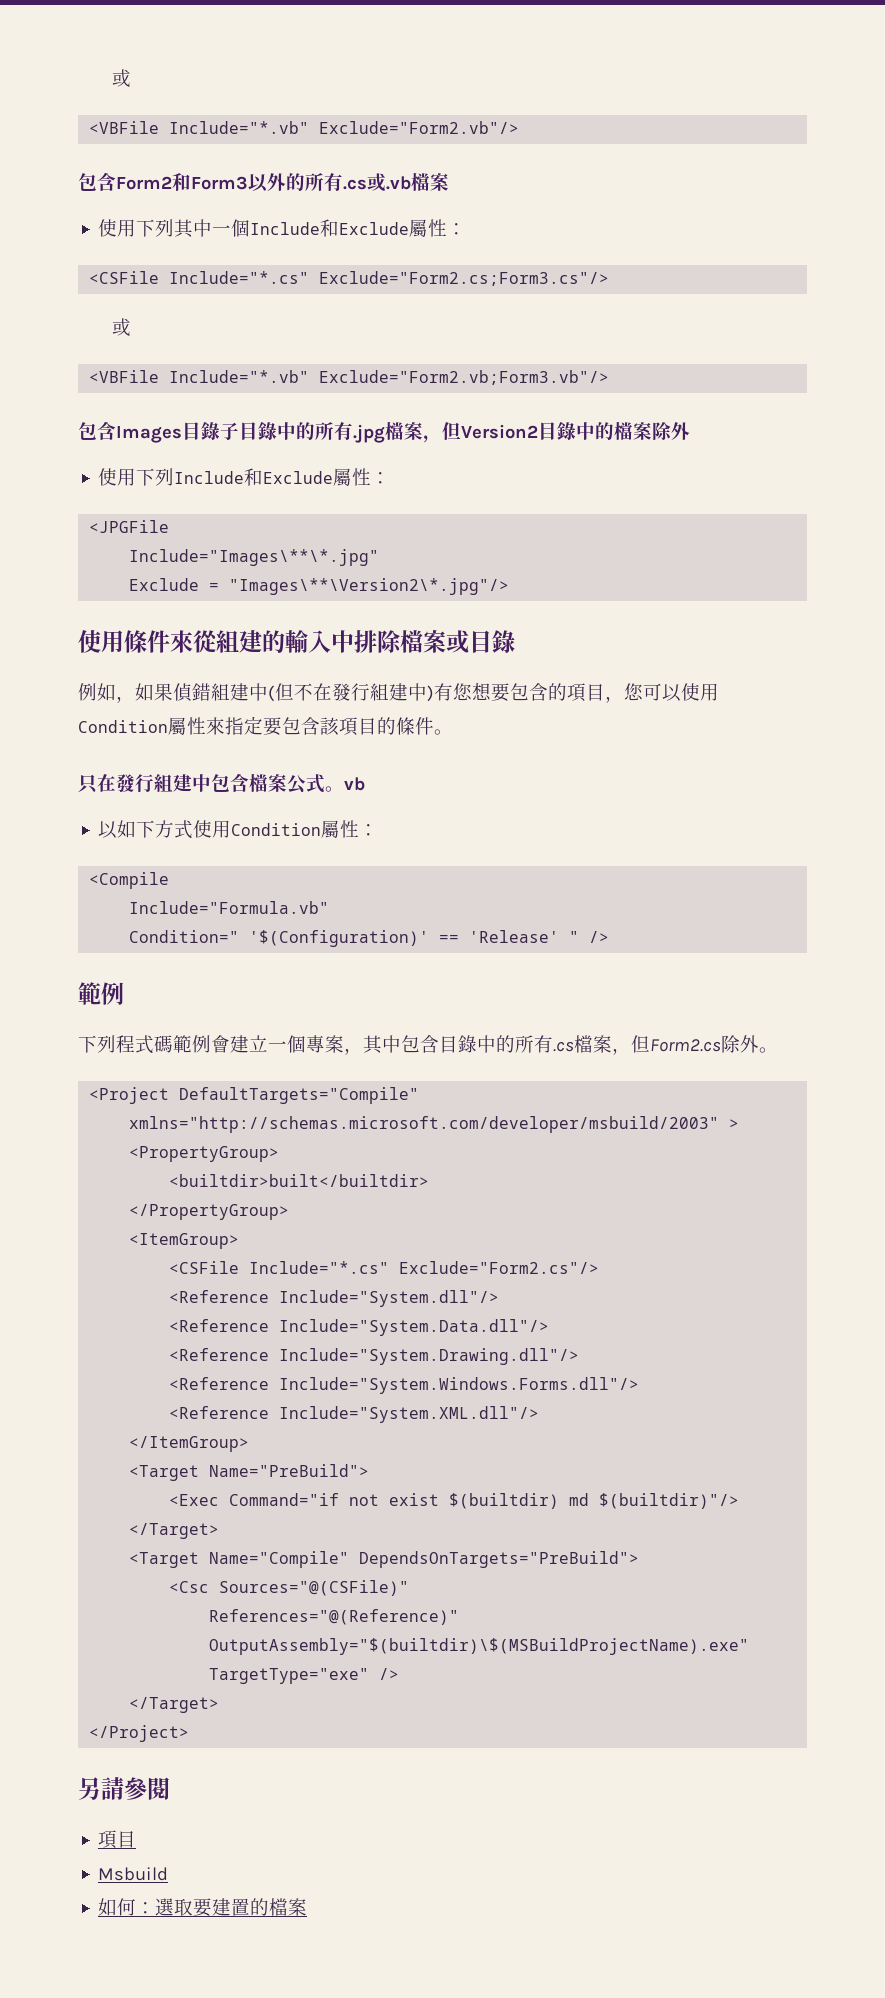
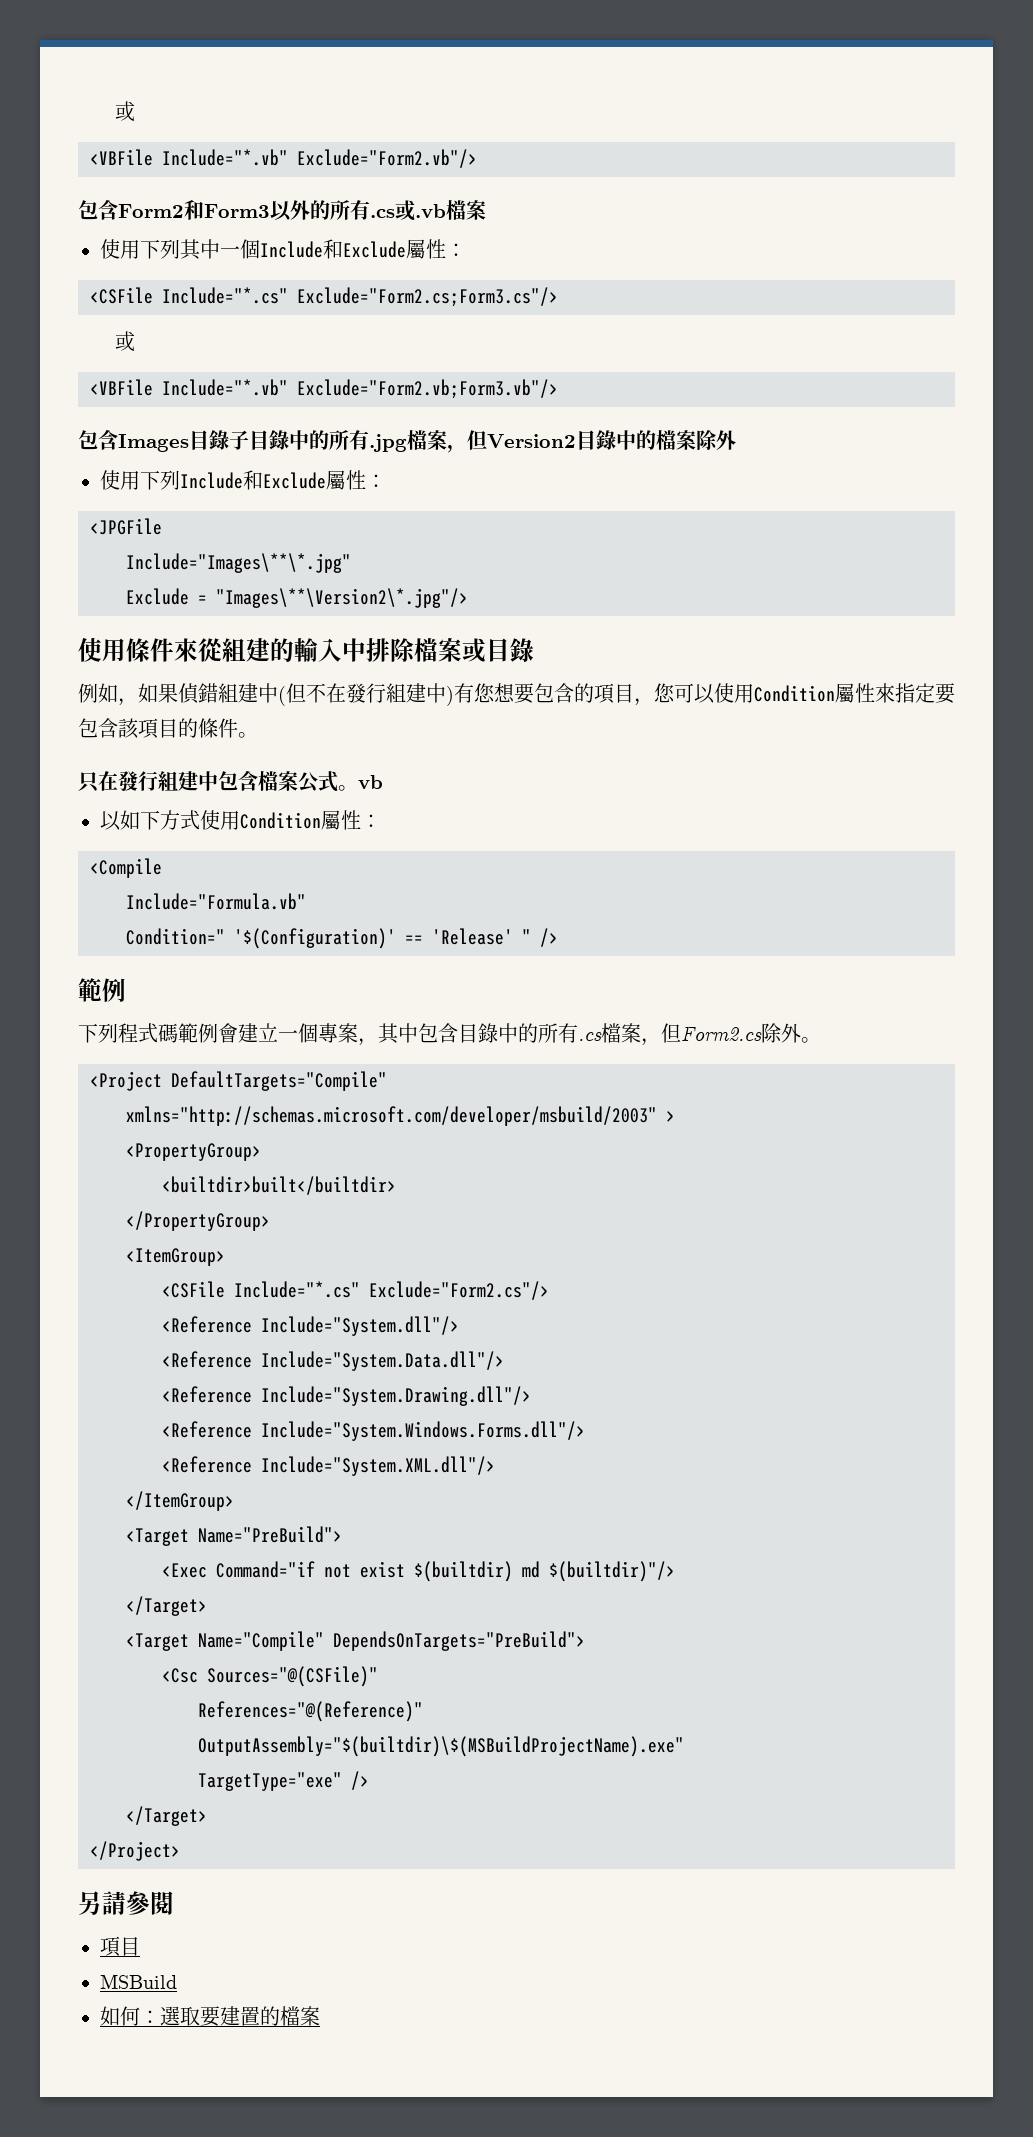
[98,1867,169,1881] Msbuild -> [100,1974,177,1989] MSBuild

